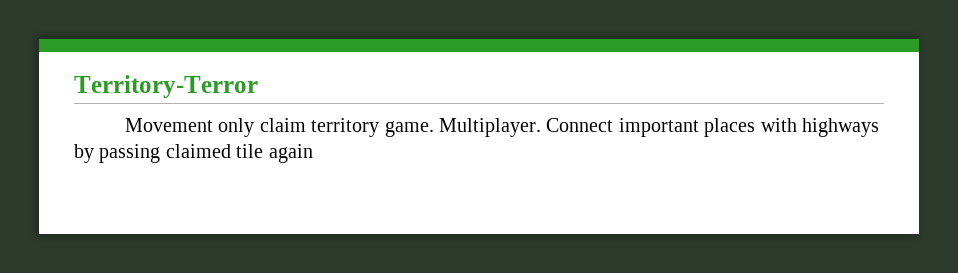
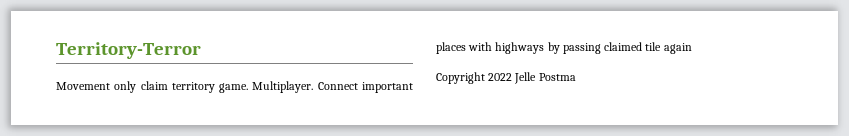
(313, 153) none -> [436,72,576,84] // Copyright 2022 Jelle Postma

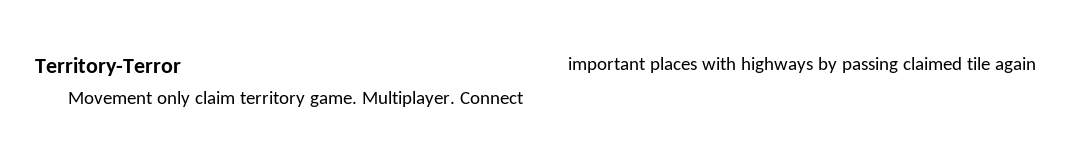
[436,72,576,84] // Copyright 2022 Jelle Postma -> (1036, 65) none

